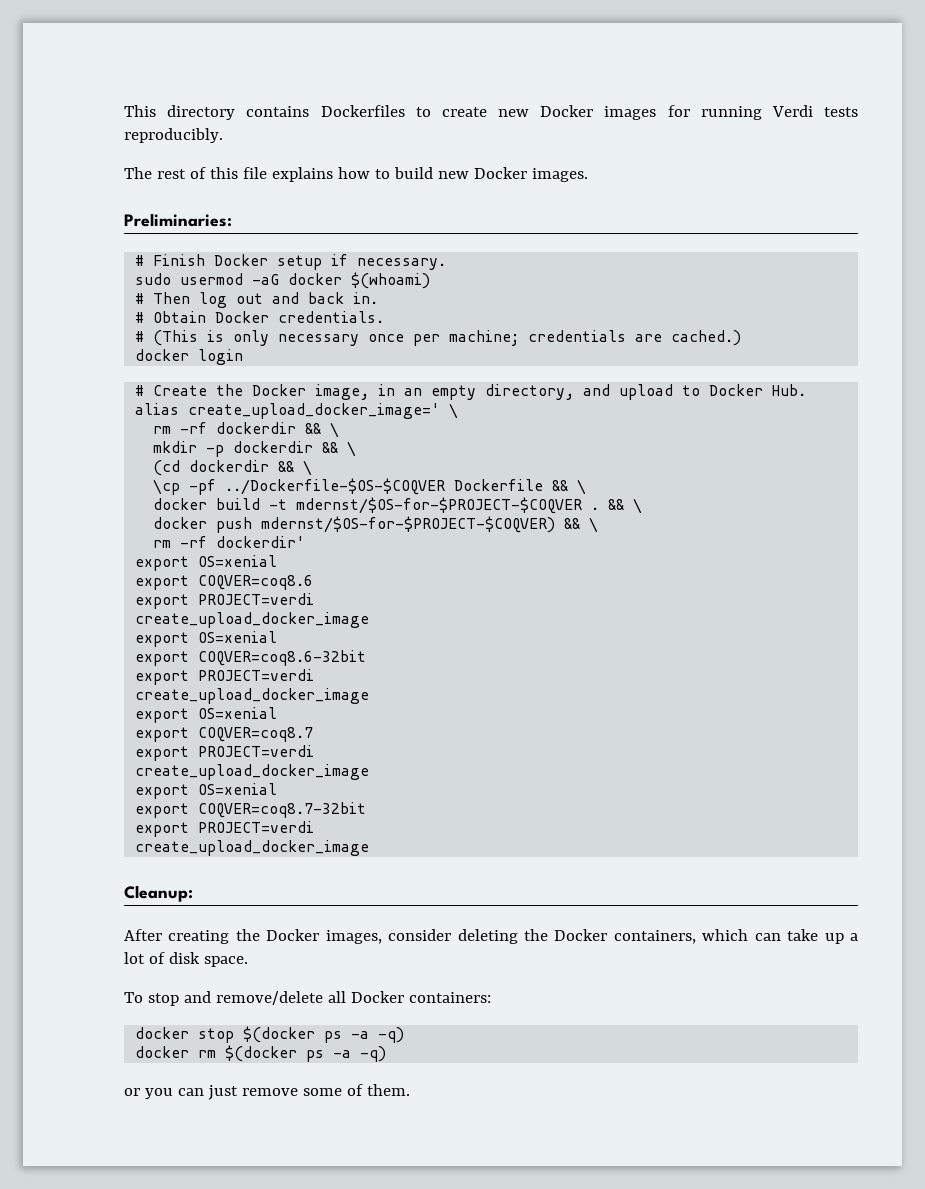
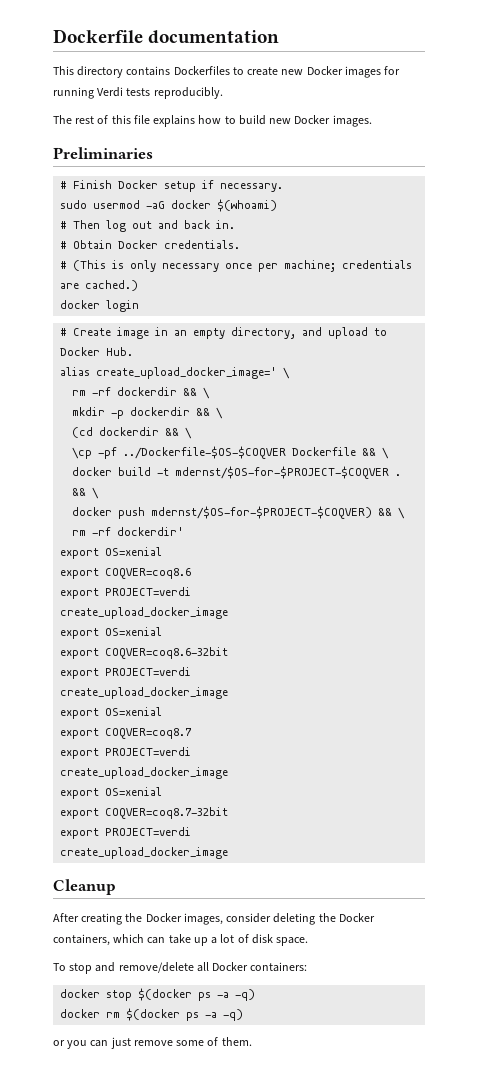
(124, 111) none -> [53,29,280,44] Dockerfile documentation //
[124,213,232,227] Preliminaries: -> [53,147,153,159] Preliminaries
[216,384,370,400] the Docker image, -> [117,327,150,339] image
[124,885,193,902] Cleanup: -> [53,879,116,895] Cleanup

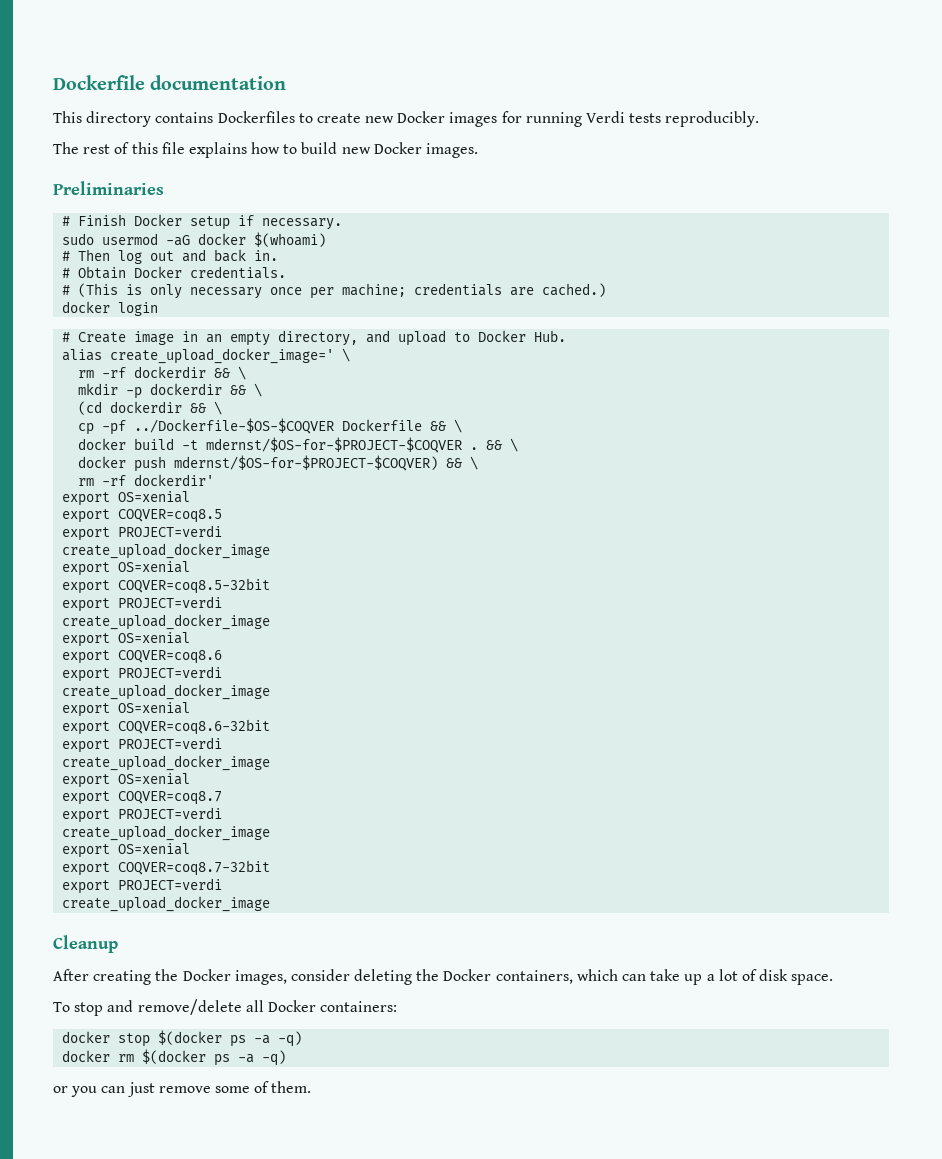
[72,447,93,459] \cp -> [78,423,95,435] cp
(163, 551) none -> [62,509,223,523] [62,525,223,541] [62,543,271,559] [62,561,191,576] [62,578,271,594] [62,596,223,612] [62,614,271,630] [62,632,191,647] // export COQVER=coq8.5 // export PROJECT=verdi // create_upload_docker_image // export OS=xenial // export COQVER=coq8.5-32bit // export PROJECT=verdi // create_upload_docker_image // export OS=xenial

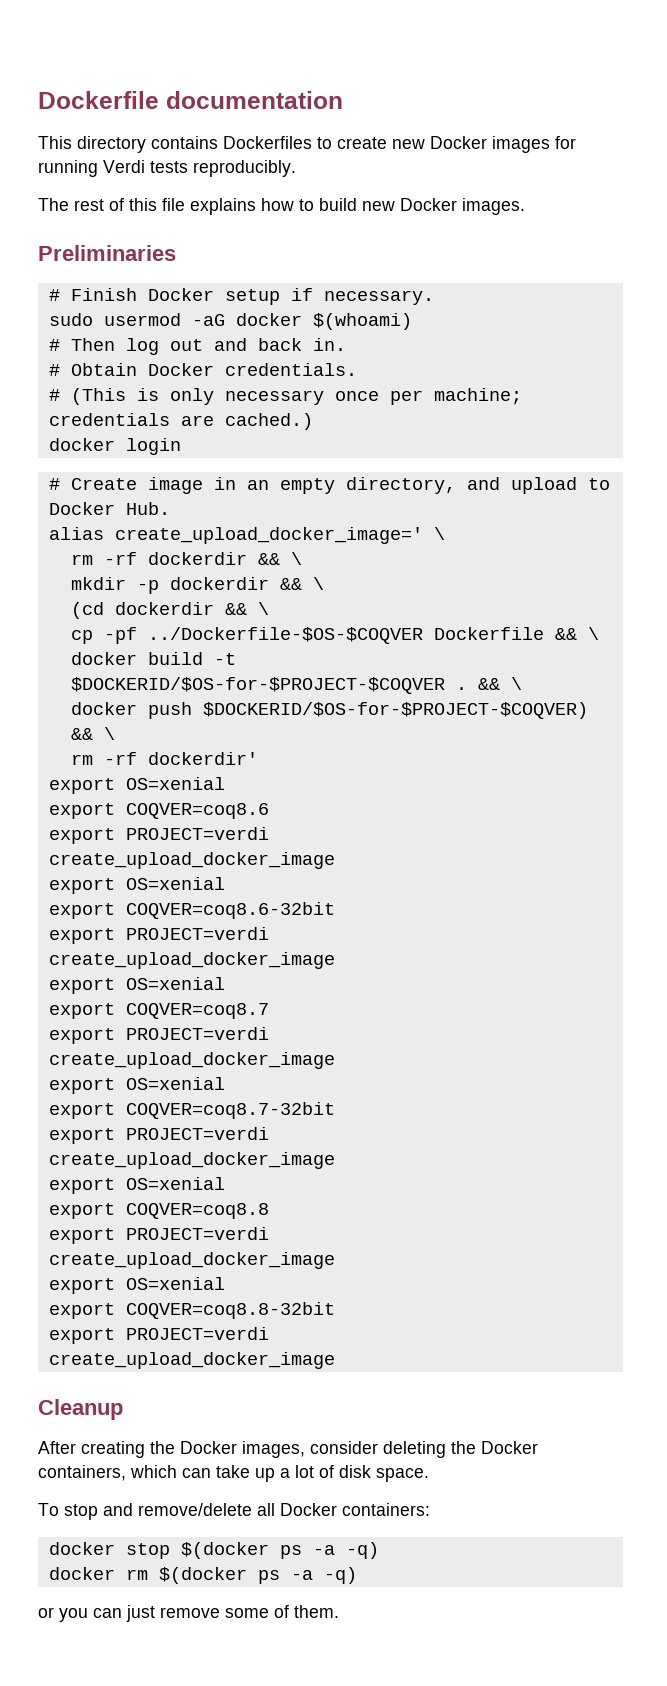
[206,437,463,453] mdernst/$OS-for-$PROJECT-$COQVER -> [70,677,445,694] $DOCKERID/$OS-for-$PROJECT-$COQVER
[174,455,439,471] mdernst/$OS-for-$PROJECT-$COQVER) -> [202,702,588,719] $DOCKERID/$OS-for-$PROJECT-$COQVER)
[62,509,223,523] [62,525,223,541] [62,543,271,559] [62,561,191,576] [62,578,271,594] [62,596,223,612] [62,614,271,630] [62,632,191,647] // export COQVER=coq8.5 // export PROJECT=verdi // create_upload_docker_image // export OS=xenial // export COQVER=coq8.5-32bit // export PROJECT=verdi // create_upload_docker_image // export OS=xenial -> (225, 783) none
(271, 904) none -> [48,1177,225,1194] [48,1203,269,1219] [48,1227,269,1244] [48,1252,335,1269] [48,1277,225,1294] [48,1302,335,1319] [48,1327,269,1344] [48,1352,335,1369] // export OS=xenial // export COQVER=coq8.8 // export PROJECT=verdi // create_upload_docker_image // export OS=xenial // export COQVER=coq8.8-32bit // export PROJECT=verdi // create_upload_docker_image

